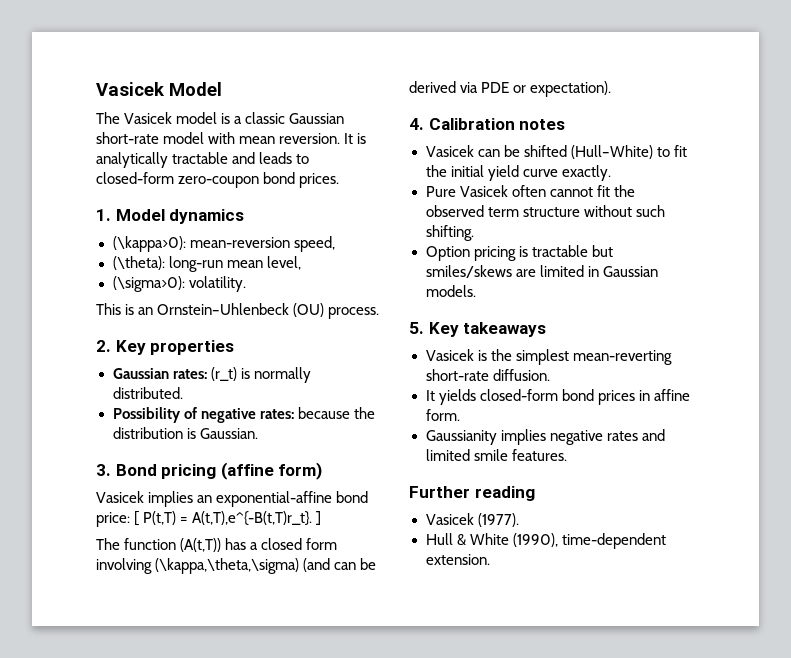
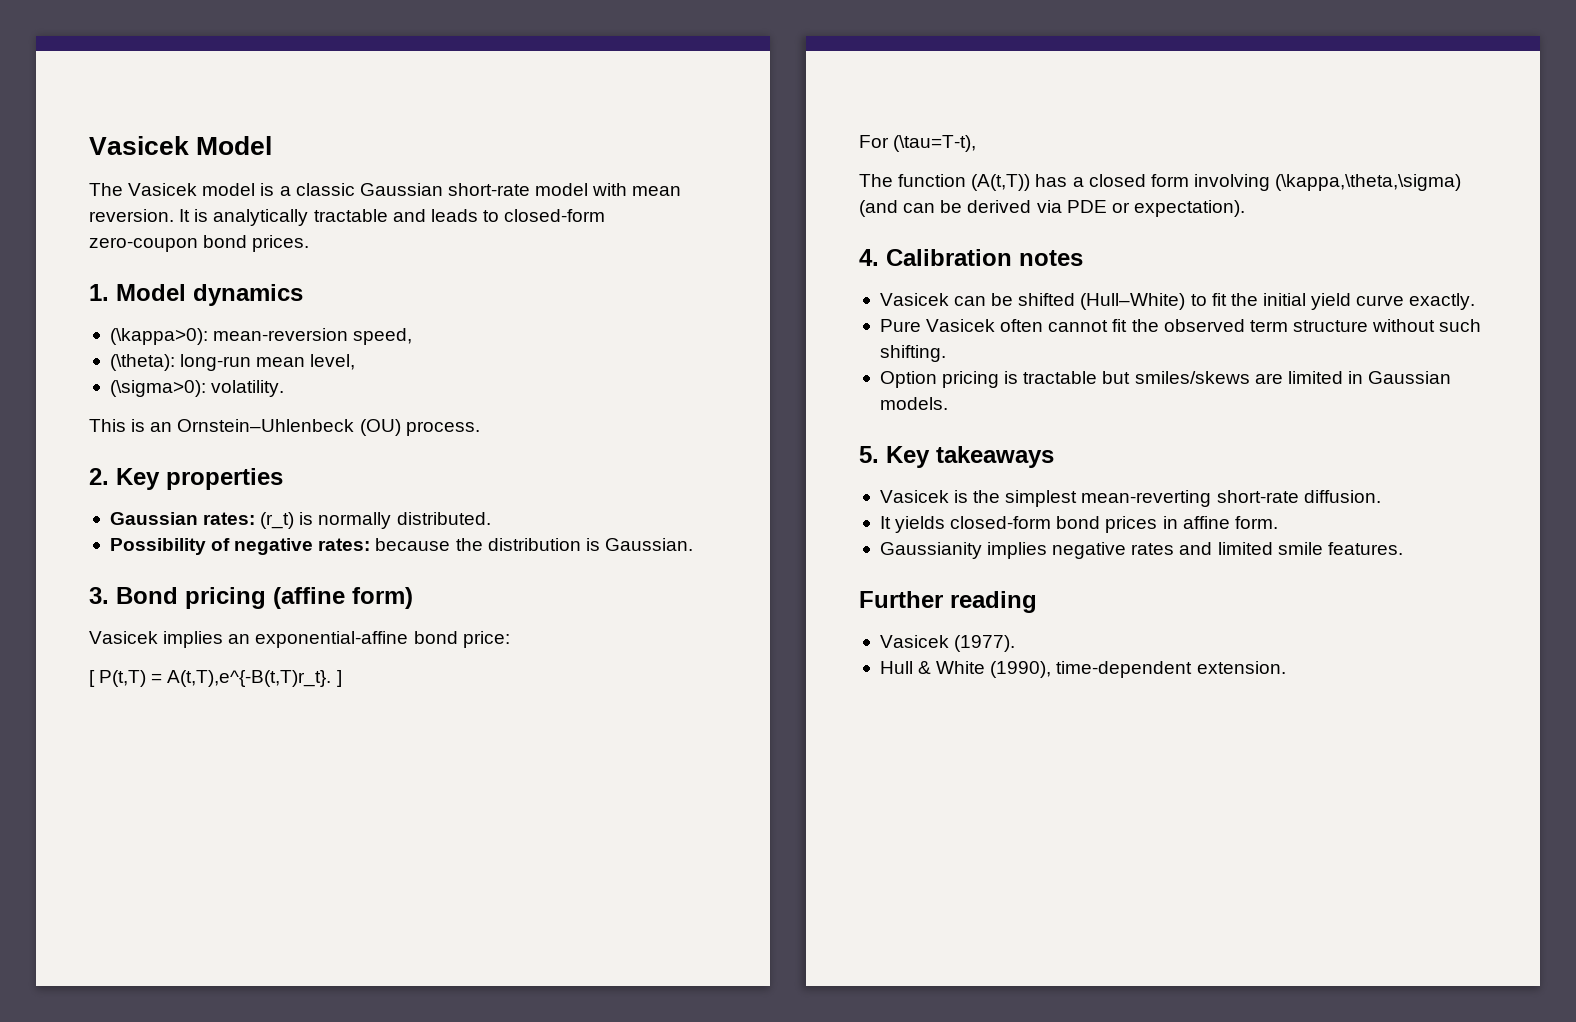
(130, 519) none -> (510, 639) //
(322, 518) none -> [859,135,977,152] // For (\tau=T-t),

